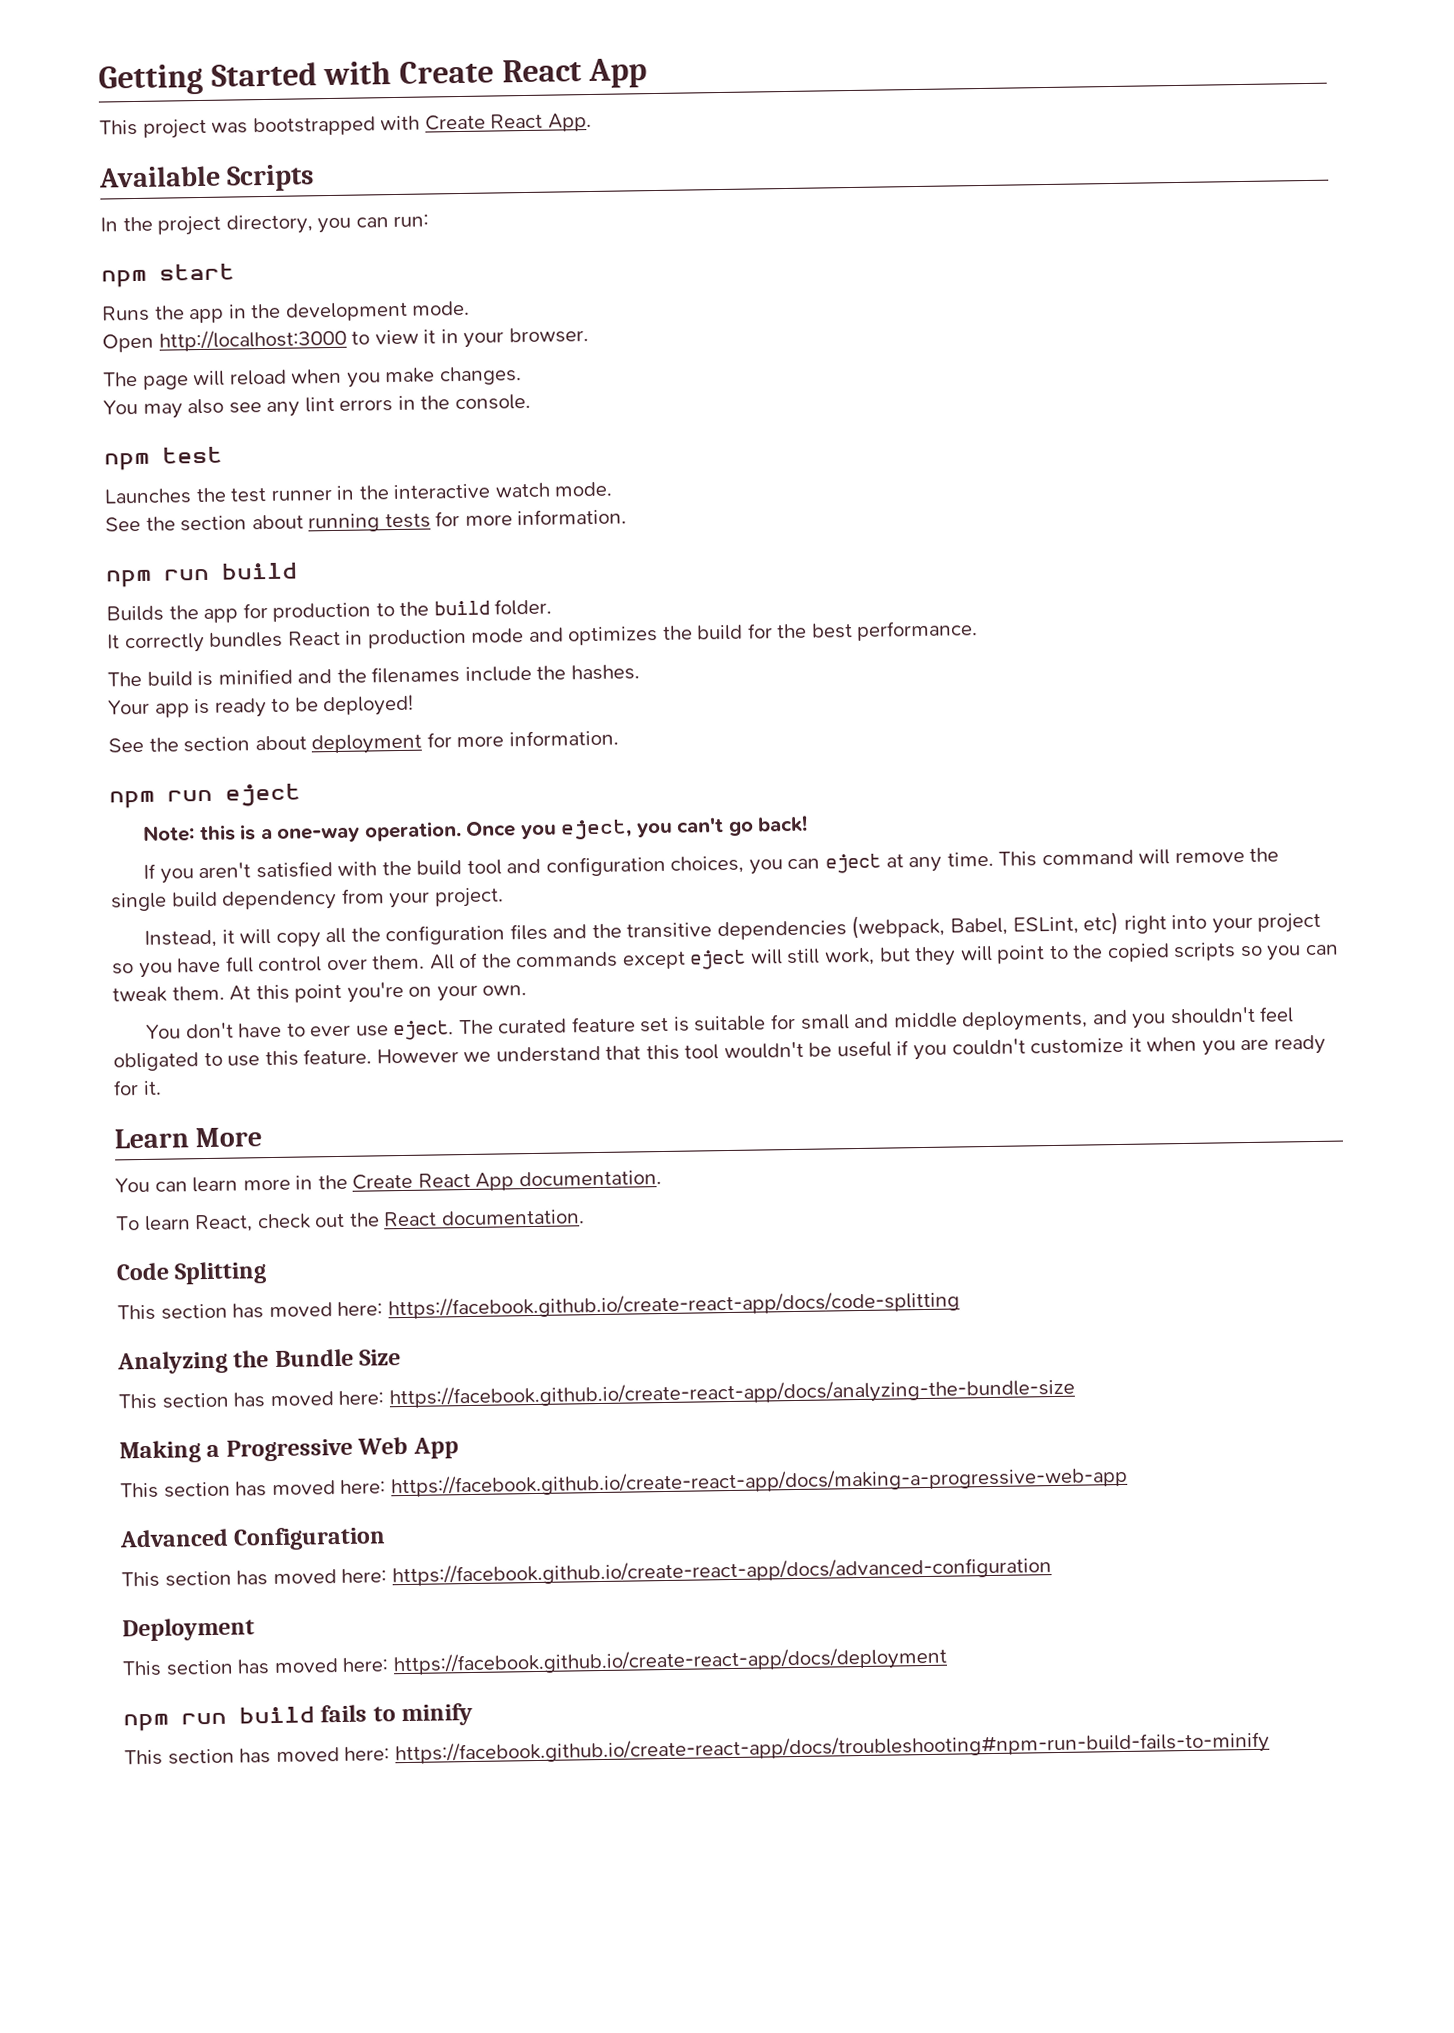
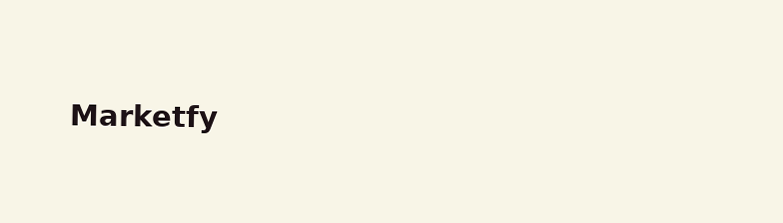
[98,58,648,96] [99,112,592,139] [98,164,315,192] [100,214,430,236] [101,263,235,288] [102,300,471,324] [102,327,589,353] [103,366,522,390] [103,393,531,419] [104,446,223,471] [104,481,613,505] [105,508,628,533] [106,562,298,588] [106,598,553,623] [107,620,979,654] [107,664,640,687] [108,694,415,718] [108,729,619,755] [109,783,301,809] [143,815,809,843] [143,847,1280,884] [111,887,504,912] [144,911,1322,948] [112,942,1339,979] [112,981,528,1003] [146,1006,1295,1041] [113,1034,1326,1072] [113,1080,162,1096] [114,1127,263,1149] [115,1170,662,1193] [115,1209,585,1233] [116,1261,268,1285] [117,1290,960,1321] [117,1348,402,1375] [118,1377,1075,1410] [119,1436,459,1464] [120,1465,1128,1499] [119,1526,387,1551] [121,1556,1052,1588] [122,1617,255,1642] [122,1646,948,1677] [123,1702,474,1732] [124,1730,1270,1766] Getting Started with Create React App // This project was bootstrapped with Create React App. // Available Scripts // In the project directory, you can run: // npm start // Runs the app in the development mode. // Open http://localhost:3000 to view it in your browser. // The page will reload when you make changes. // You may also see any lint errors in the console. // npm test // Launches the test runner in the interactive watch mode. // See the section about running tests for more information. // npm run build // Builds the app for production to the build folder. // It correctly bundles React in production mode and optimizes the build for the best performance. // The build is minified and the filenames include the hashes. // Your app is ready to be deployed! // See the section about deployment for more information. // npm run eject // Note: this is a one-way operation. Once you eject, you can't go back! // If you aren't satisfied with the build tool and configuration choices, you can eject at any time. This command will remove the single build dependency from your project. // Instead, it will copy all the configuration files and the transitive dependencies (webpack, Babel, ESLint, etc) right into your project so you have full control over them. All of the commands except eject will still work, but they will point to the copied scripts so you can tweak them. At this point you're on your own. // You don't have to ever use eject. The curated feature set is suitable for small and middle deployments, and you shouldn't feel obligated to use this feature. However we understand that this tool wouldn't be useful if you couldn't customize it when you are ready for it. // Learn More // You can learn more in the Create React App documentation. // To learn React, check out the React documentation. // Code Splitting // This section has moved here: https://facebook.github.io/create-react-app/docs/code-splitting // Analyzing the Bundle Size // This section has moved here: https://facebook.github.io/create-react-app/docs/analyzing-the-bundle-size // Making a Progressive Web App // This section has moved here: https://facebook.github.io/create-react-app/docs/making-a-progressive-web-app // Advanced Configuration // This section has moved here: https://facebook.github.io/create-react-app/docs/advanced-configuration // Deployment // This section has moved here: https://facebook.github.io/create-react-app/docs/deployment // npm run build fails to minify // This section has moved here: https://facebook.github.io/create-react-app/docs/troubleshooting#npm-run-build-fails-to-minify -> [69,103,219,134] Marketfy

